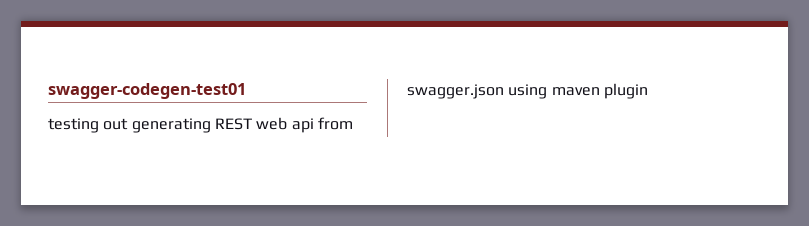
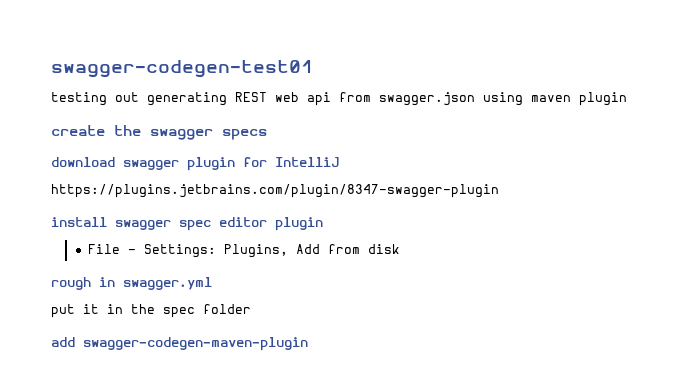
(648, 91) none -> [51,125,267,140] [51,157,339,171] [51,184,499,198] [51,217,323,231] [87,244,400,258] [51,277,212,290] [51,304,251,318] [51,337,308,351] // create the swagger specs // download swagger plugin for IntelliJ // https://plugins.jetbrains.com/plugin/8347-swagger-plugin // install swagger spec editor plugin // File - Settings: Plugins, Add from disk // rough in swagger.yml // put it in the spec folder // add swagger-codegen-maven-plugin

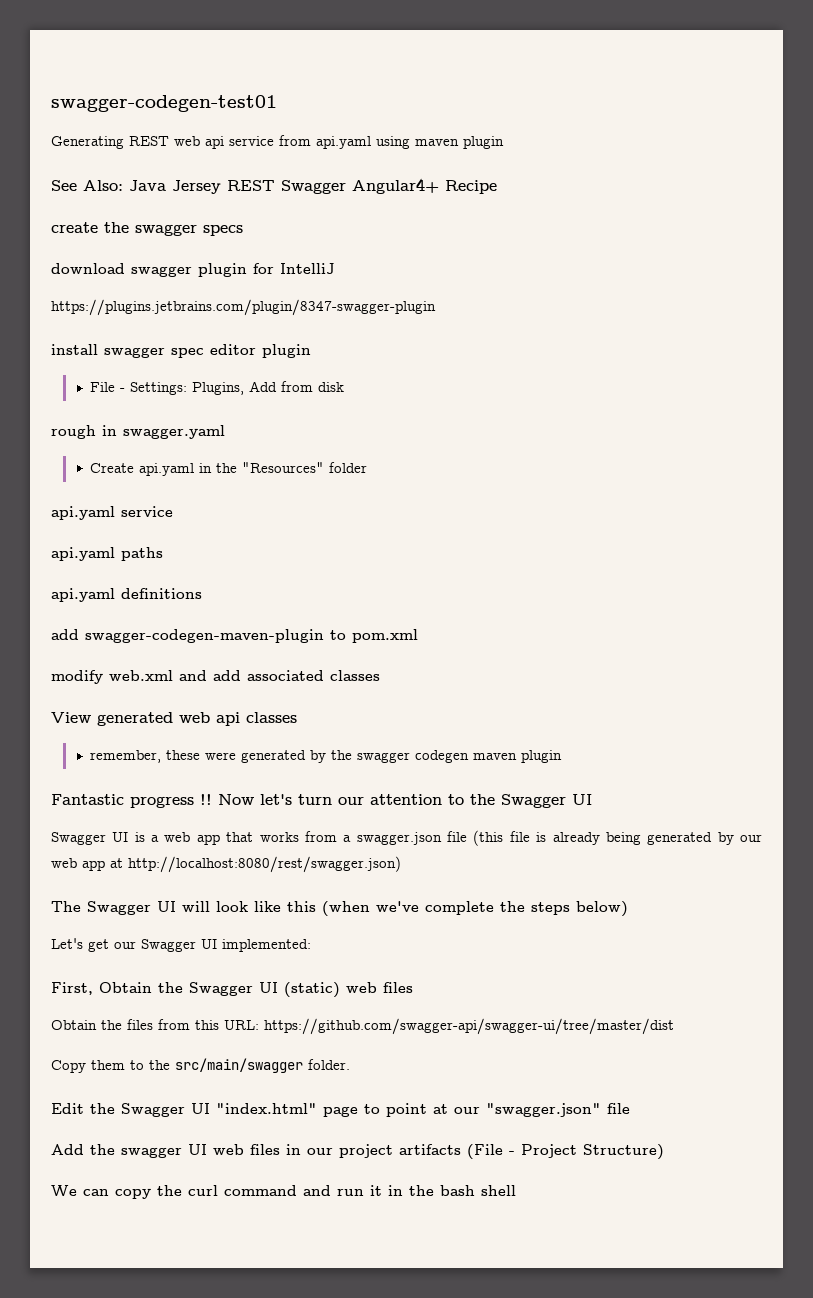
[51,92,627,106] testing out generating REST web api from swagger.json using maven plugin -> [51,135,504,149] [51,178,497,194] Generating REST web api service from api.yaml using maven plugin // See Also: Java Jersey REST Swagger Angular4+ Recipe
[123,277,212,290] [51,304,251,318] [51,337,308,351] swagger.yml // put it in the spec folder // add swagger-codegen-maven-plugin -> [123,425,225,439] [90,462,368,476] [51,506,173,520] [51,547,163,561] [51,588,202,602] [51,629,418,643] [51,670,380,684] [51,712,297,726] [90,750,563,763] [51,794,592,808] [51,830,762,846] [51,856,401,873] [51,901,628,917] [51,938,311,952] [51,982,413,998] [51,1018,674,1035] [51,1058,350,1073] [51,1103,630,1117] [51,1144,664,1160] [51,1185,516,1199] swagger.yaml // Create api.yaml in the "Resources" folder // api.yaml service // api.yaml paths // api.yaml definitions // add swagger-codegen-maven-plugin to pom.xml // modify web.xml and add associated classes // View generated web api classes // remember, these were generated by the swagger codegen maven plugin // Fantastic progress !! Now let's turn our attention to the Swagger UI // Swagger UI is a web app that works from a swagger.json file (this file is already being generated by our web app at http://localhost:8080/rest/swagger.json) // The Swagger UI will look like this (when we've complete the steps below) // Let's get our Swagger UI implemented: // First, Obtain the Swagger UI (static) web files // Obtain the files from this URL: https://github.com/swagger-api/swagger-ui/tree/master/dist // Copy them to the src/main/swagger folder. // Edit the Swagger UI "index.html" page to point at our "swagger.json" file // Add the swagger UI web files in our project artifacts (File - Project Structure) // We can copy the curl command and run it in the bash shell

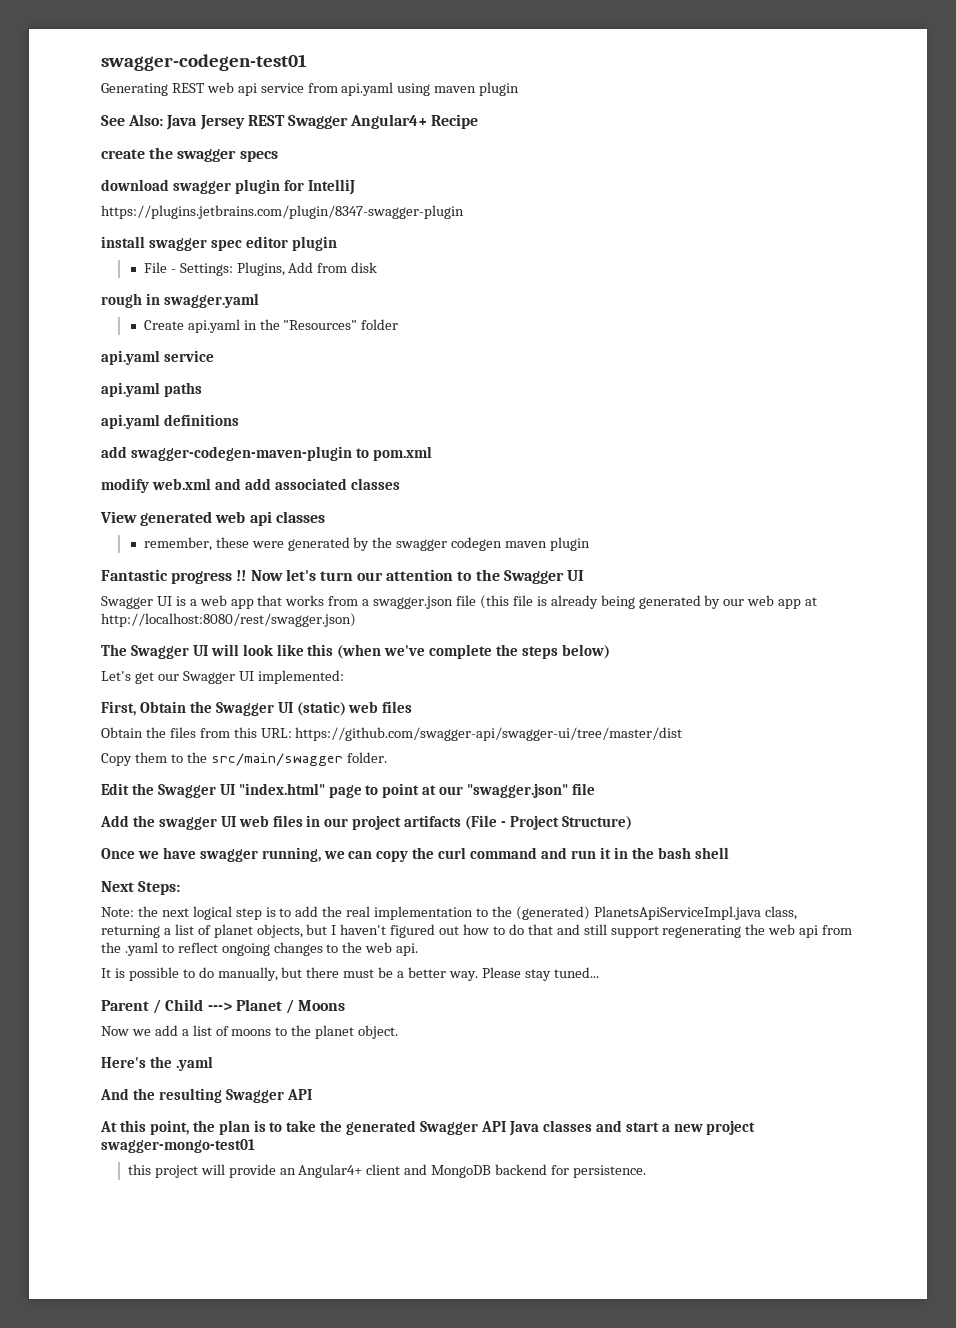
[51,1185,77,1197] We -> [101,847,345,862] Once we have swagger running, we
(516, 1190) none -> [101,881,181,895] [101,906,797,920] [101,924,853,938] [101,942,419,956] [101,967,599,981] [101,999,346,1014] [101,1025,399,1039] [101,1056,213,1071] [100,1088,312,1103] [100,1120,756,1136] [101,1139,255,1153] [127,1164,646,1178] // Next Steps: // Note: the next logical step is to add the real implementation to the (generated) PlanetsApiServiceImpl.java class, returning a list of planet objects, but I haven't figured out how to do that and still support regenerating the web api from the .yaml to reflect ongoing changes to the web api. // It is possible to do manually, but there must be a better way. Please stay tuned... // Parent / Child ---> Planet / Moons // Now we add a list of moons to the planet object. // Here's the .yaml // And the resulting Swagger API // At this point, the plan is to take the generated Swagger API Java classes and start a new project swagger-mongo-test01 // this project will provide an Angular4+ client and MongoDB backend for persistence.

